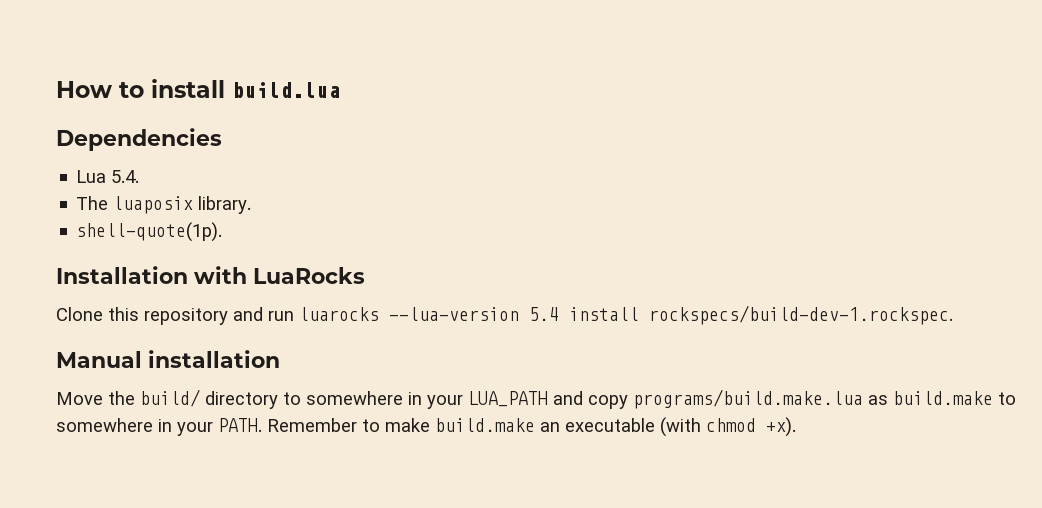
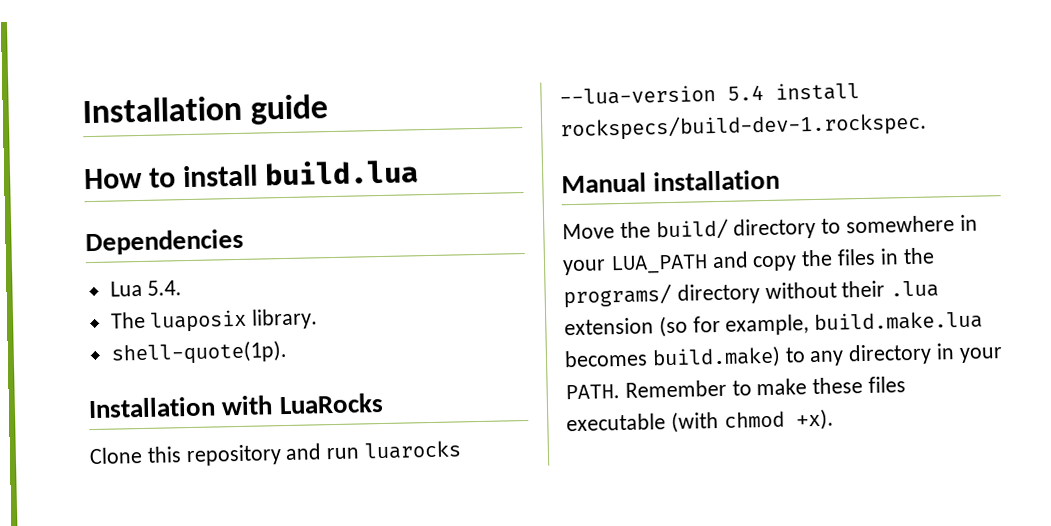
(56, 89) none -> [82,94,330,125] Installation guide //
[633,389,1016,409] [56,418,153,432] programs/build.make.lua as build.make to somewhere -> [801,247,935,267] [563,280,940,309] [564,310,984,338] [564,343,933,370] the files in the programs/ directory without their .lua extension (so for example, build.make.lua becomes build.make) to any directory
[435,418,560,432] build.make an -> [812,376,907,395] these files

